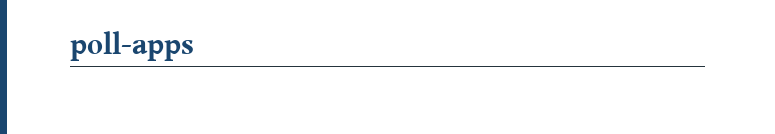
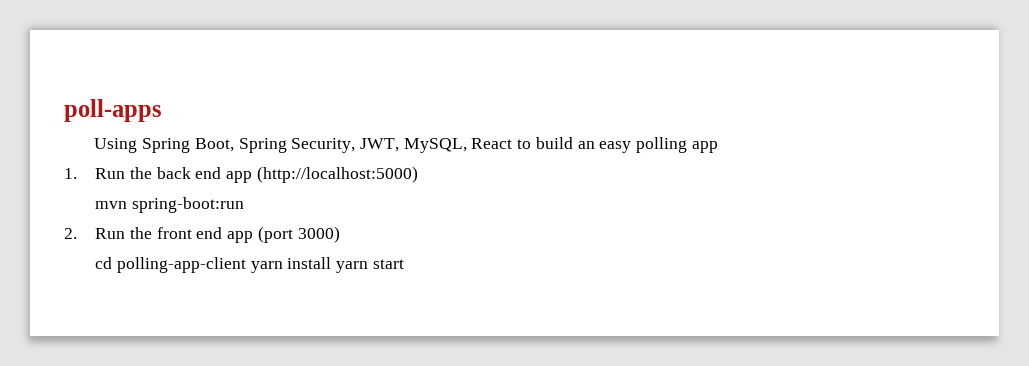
(194, 46) none -> [94,137,718,153] [64,166,418,183] [95,197,244,213] [64,226,340,243] [95,257,404,273] // Using Spring Boot, Spring Security, JWT, MySQL, React to build an easy polling app // 1. Run the back end app (http://localhost:5000) // mvn spring-boot:run // 2. Run the front end app (port 3000) // cd polling-app-client yarn install yarn start

